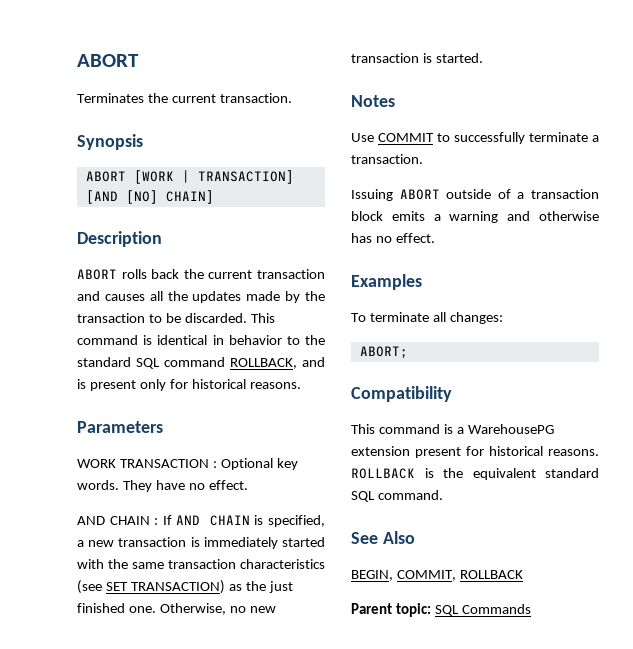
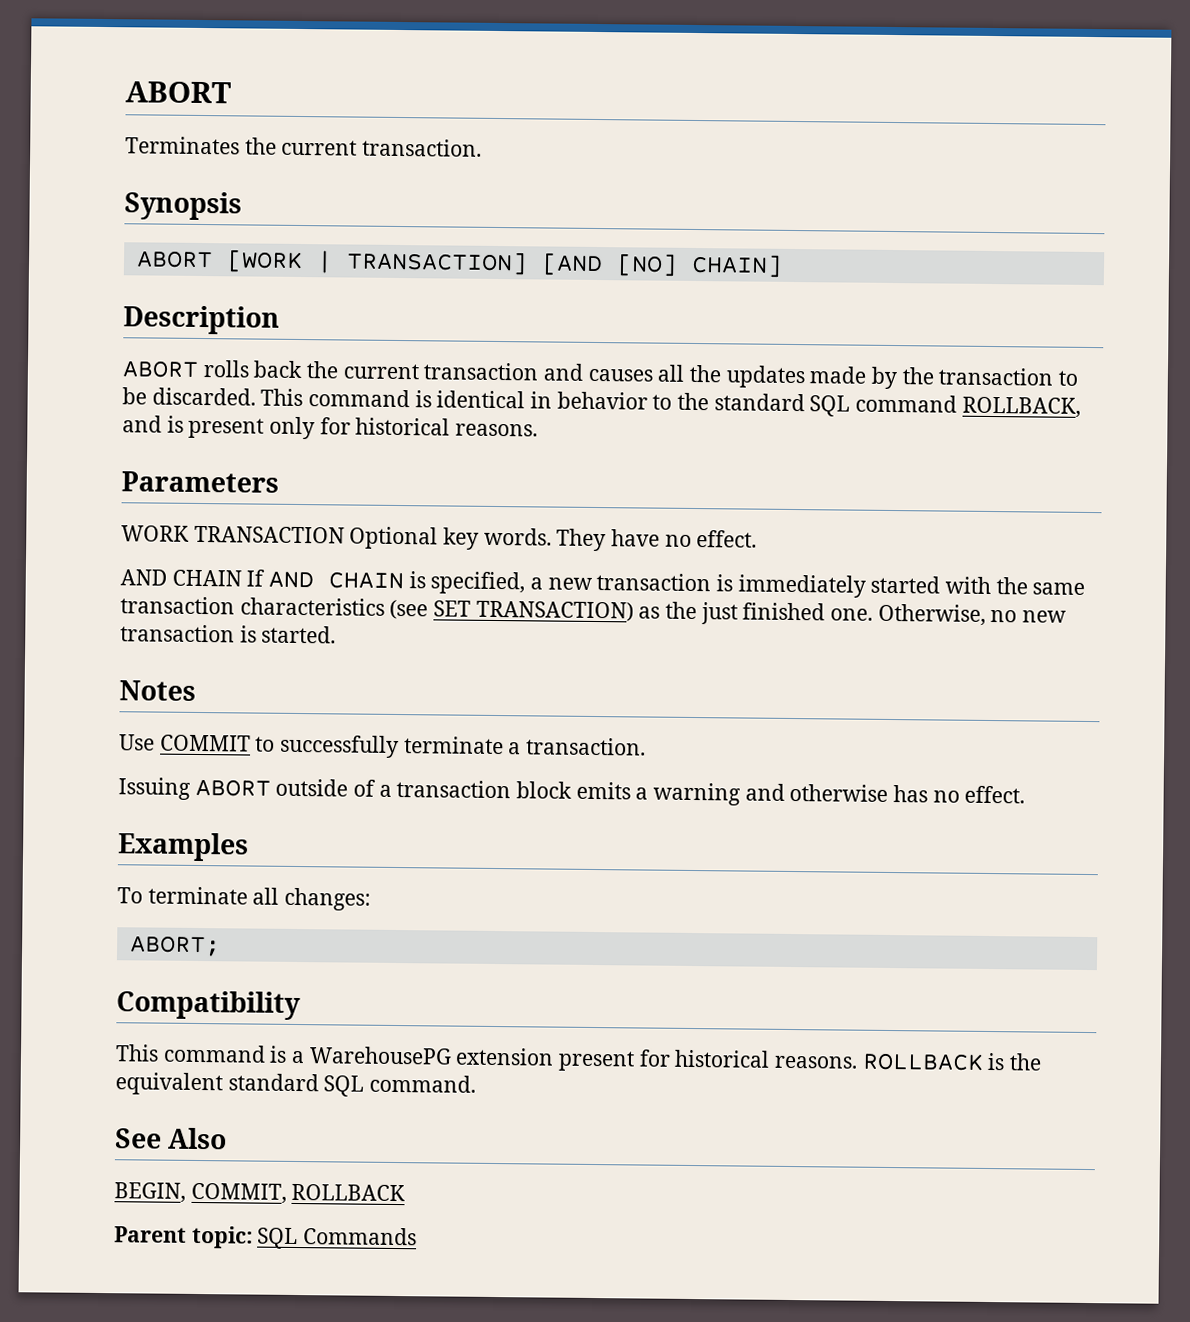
[212,461,217,468] : -> (345, 534) none
[154,518,159,525] : -> (242, 578) none

